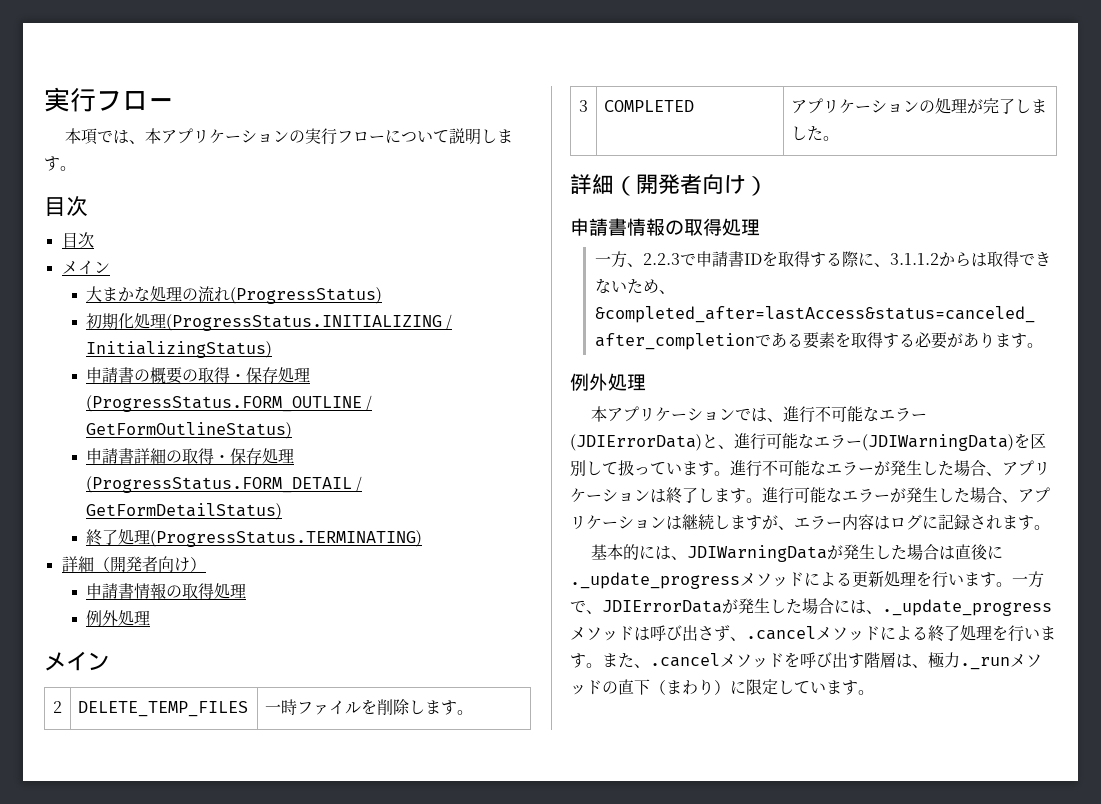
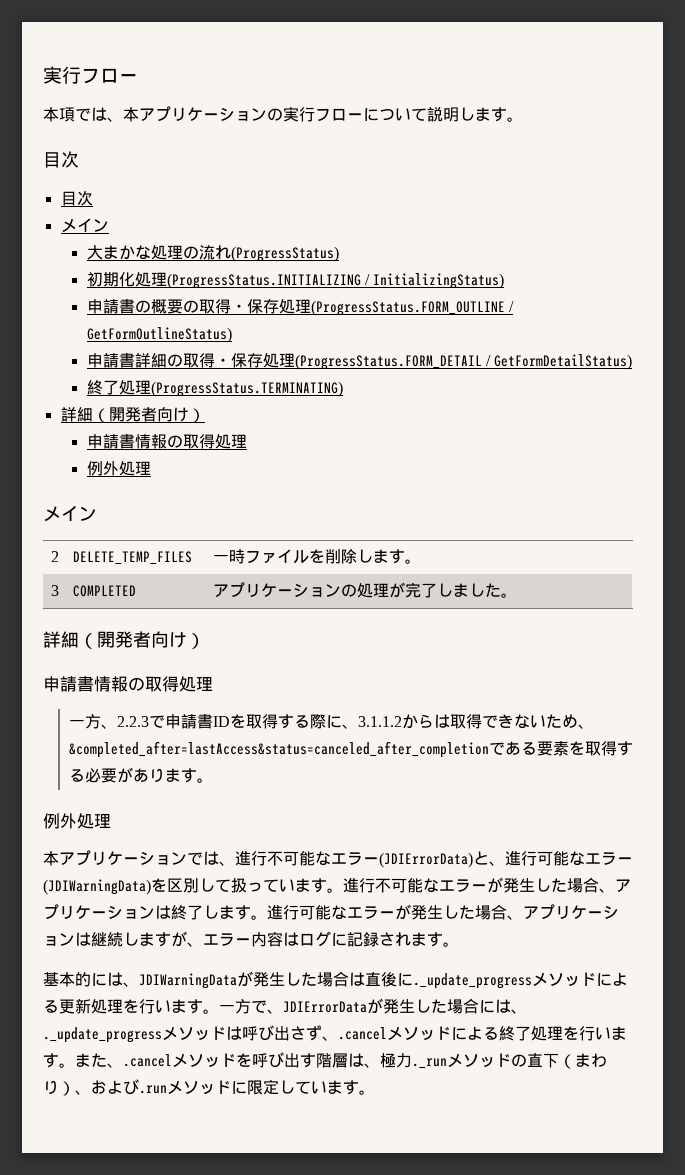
(730, 687) none -> [75,1079,231,1095] 、および.runメソッド

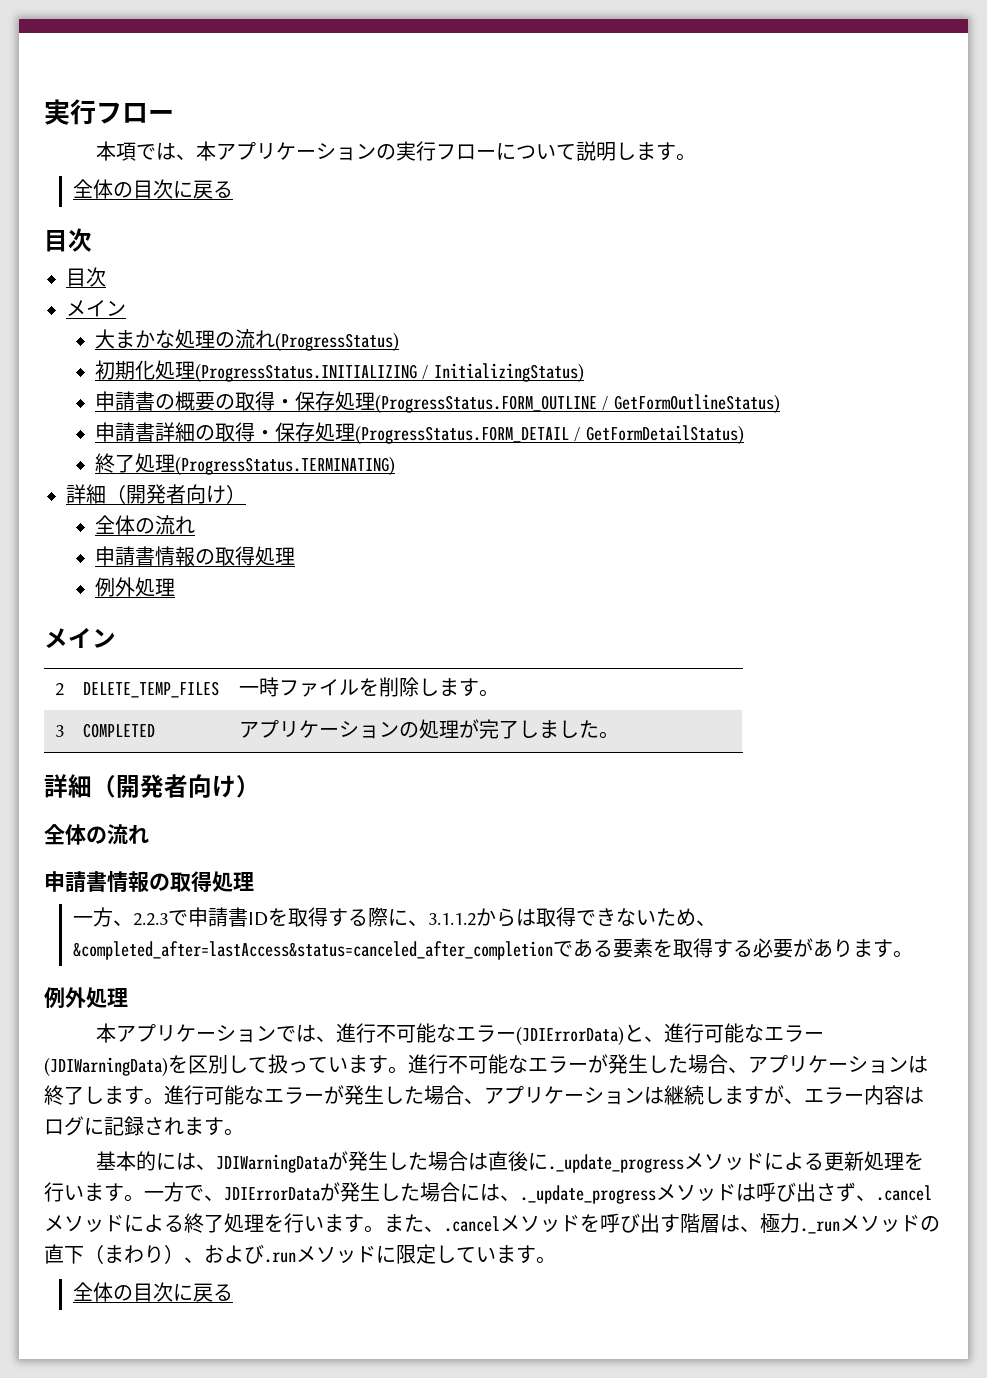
(523, 119) none -> [72,179,233,199] // 全体の目次に戻る
(205, 415) none -> [94,515,195,535] // 全体の流れ
(205, 641) none -> [44,824,149,845] // 全体の流れ
(375, 1092) none -> [72,1282,233,1302] // 全体の目次に戻る

